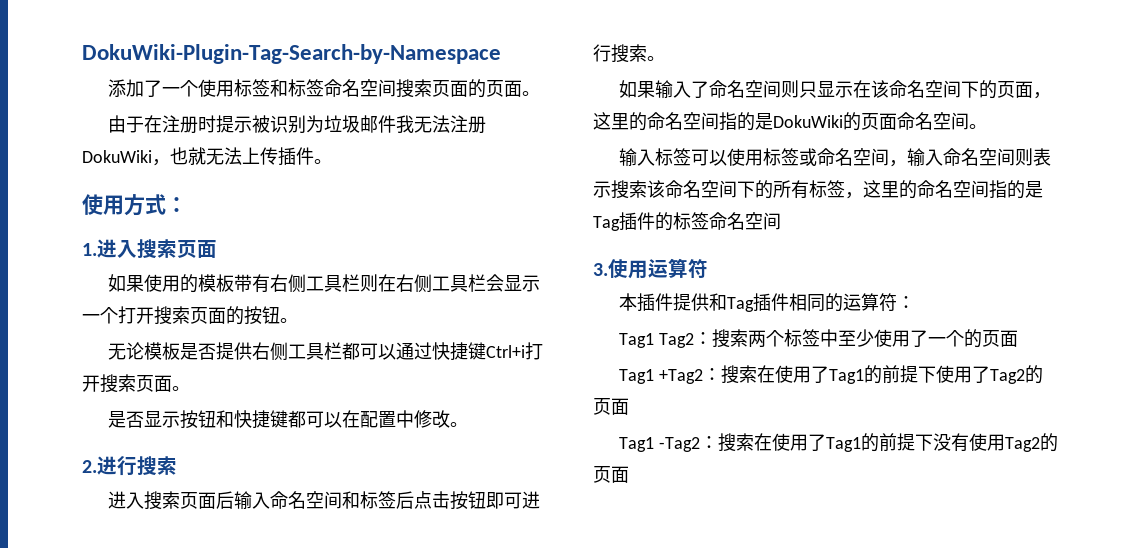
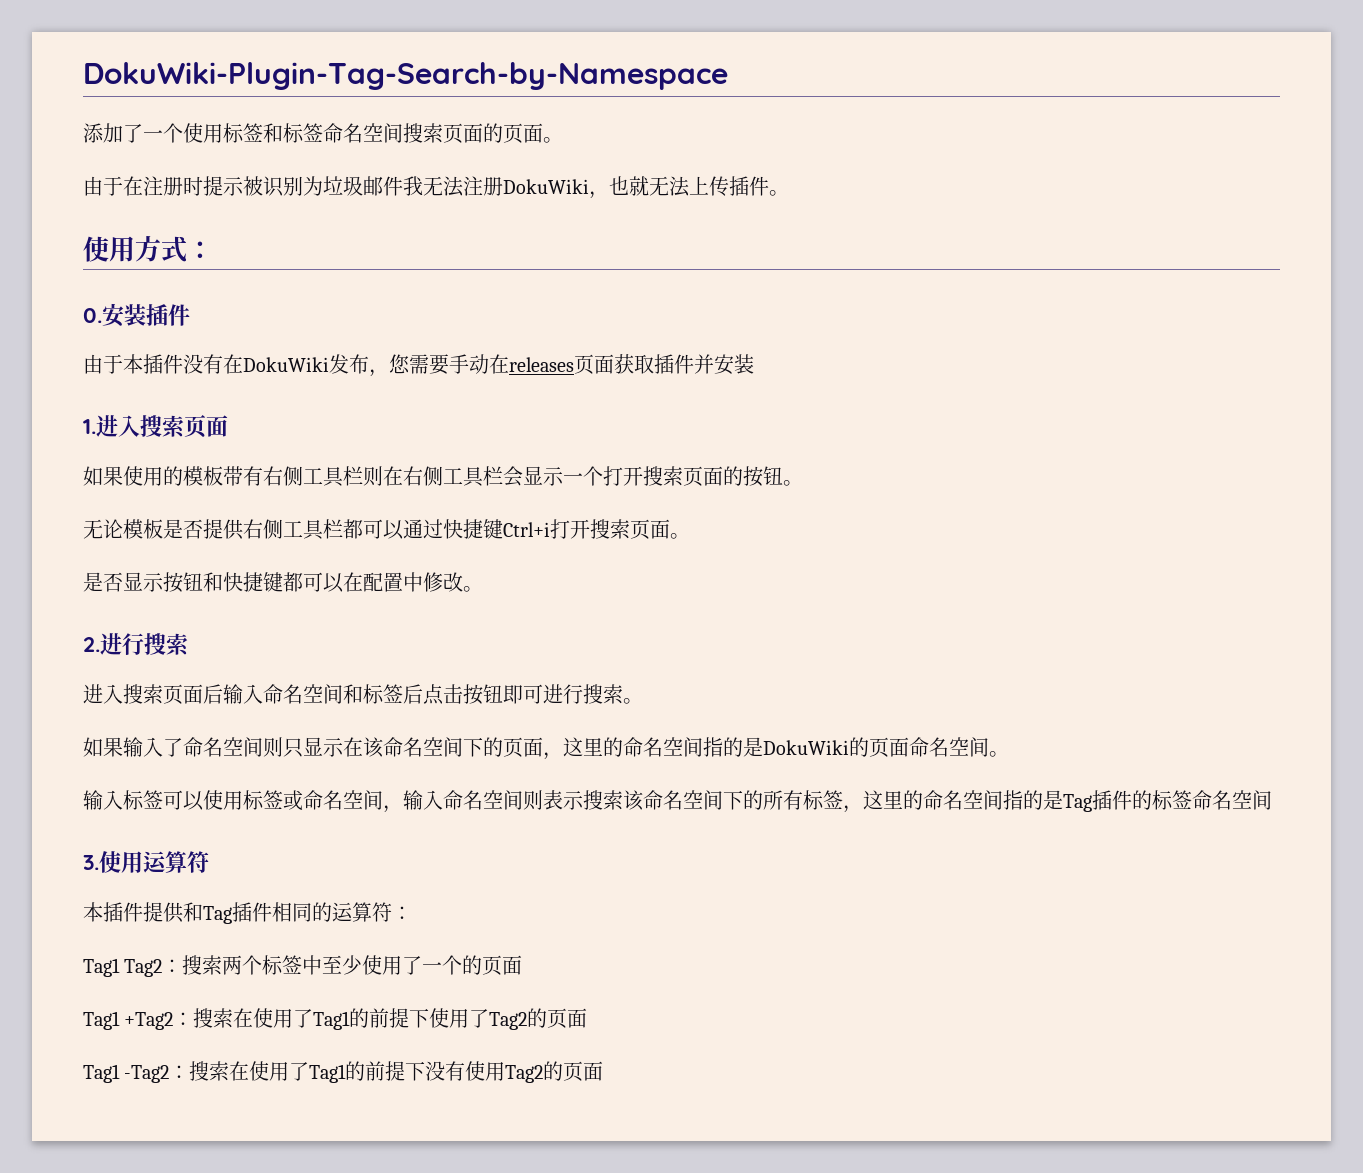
(187, 204) none -> [83,303,190,327] [83,354,754,377] // 0.安装插件 // 由于本插件没有在DokuWiki发布，您需要手动在releases页面获取插件并安装

